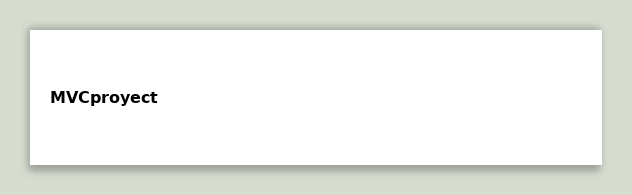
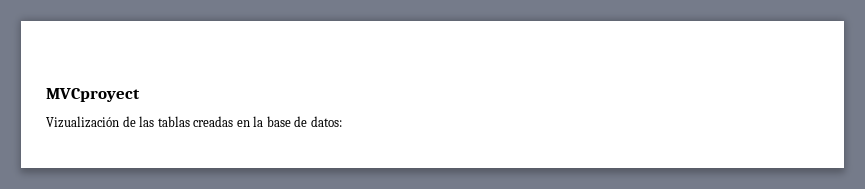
(158, 98) none -> [46,116,342,128] // Vizualización de las tablas creadas en la base de datos:

